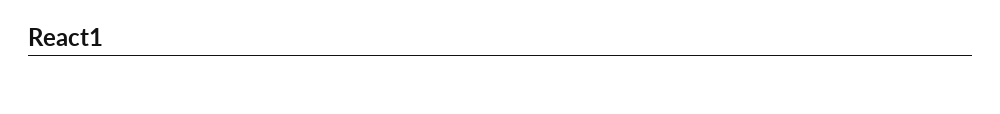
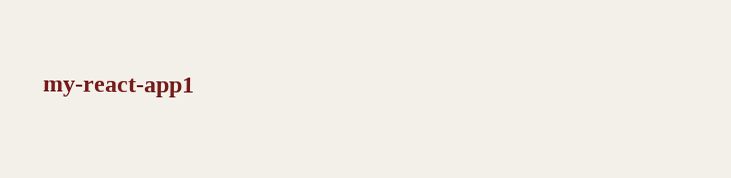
[28,28,103,46] React1 -> [42,76,195,98] my-react-app1

